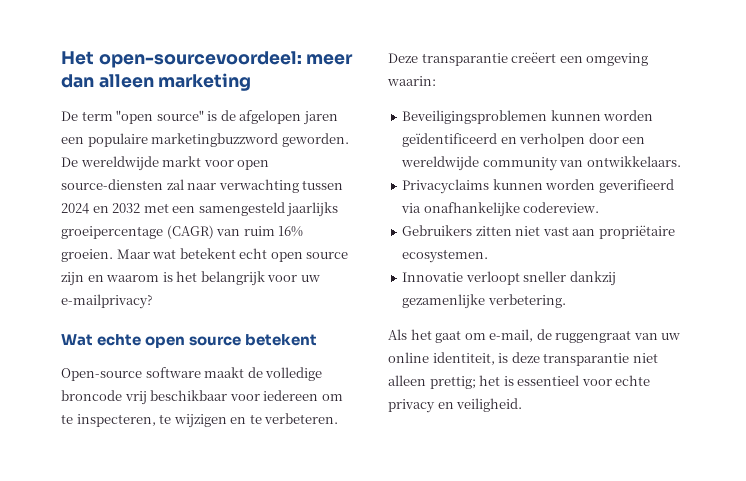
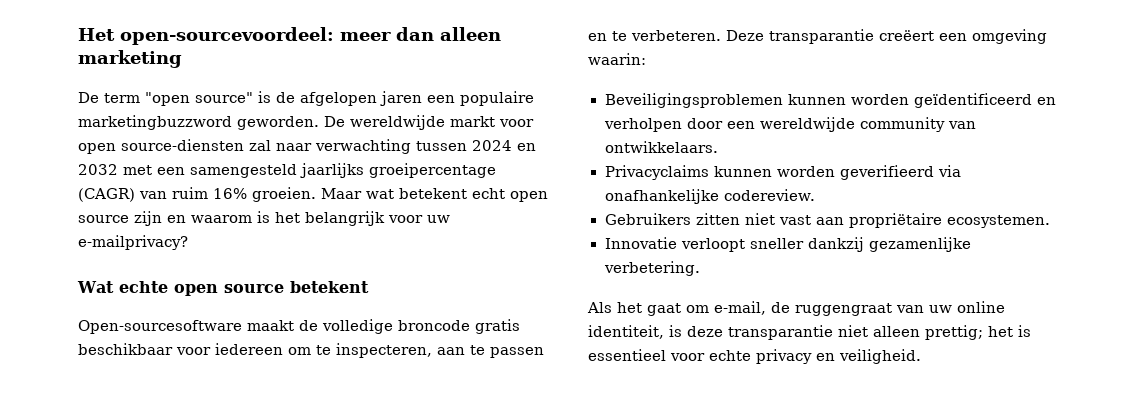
[61,367,201,381] Open-source software -> [78,320,242,334] Open-sourcesoftware
[124,391,147,405] vrij -> [475,319,520,334] gratis
[159,414,227,428] te wijzigen -> [437,345,544,358] aan te passen

